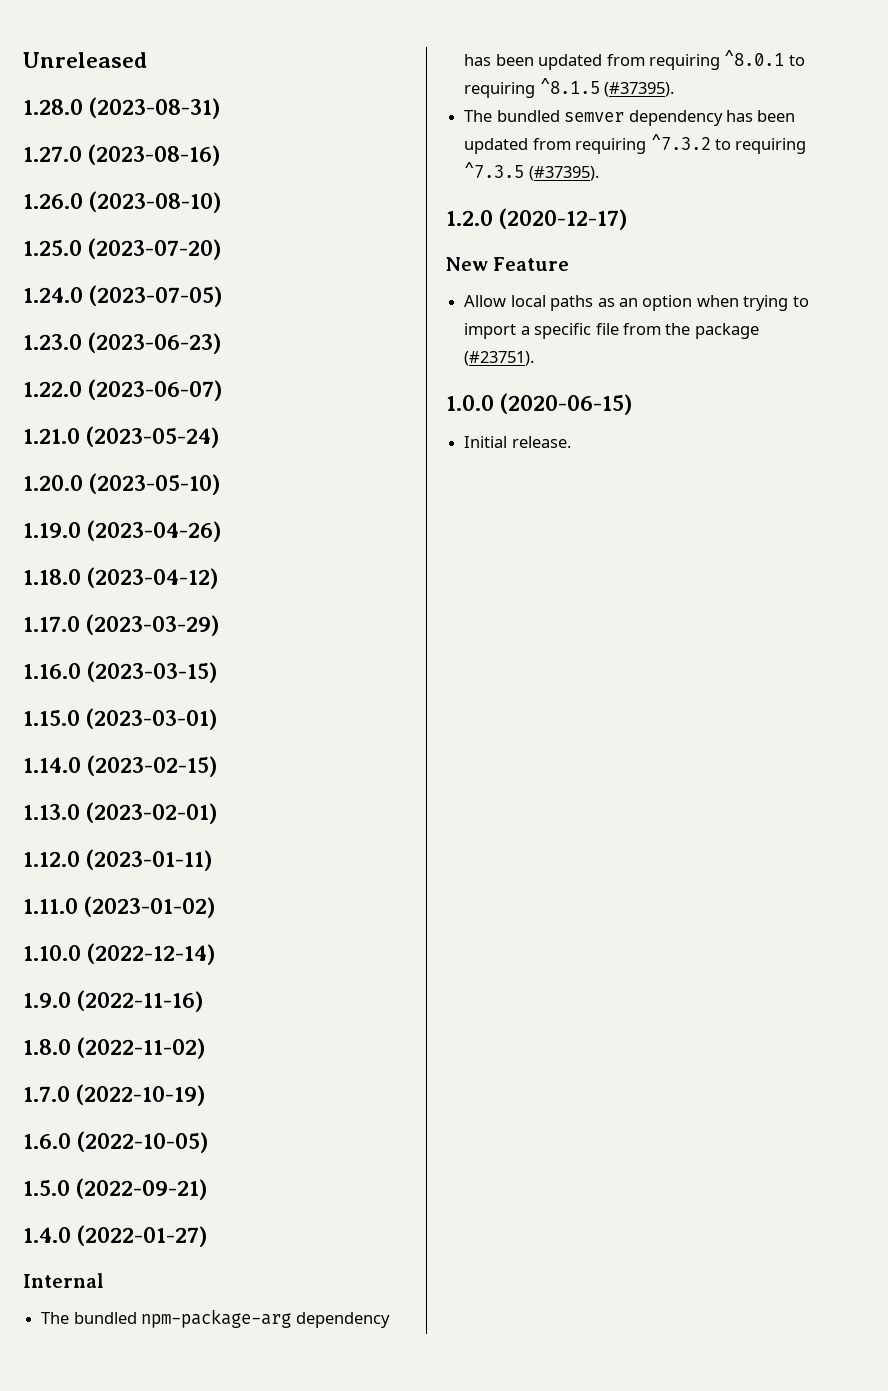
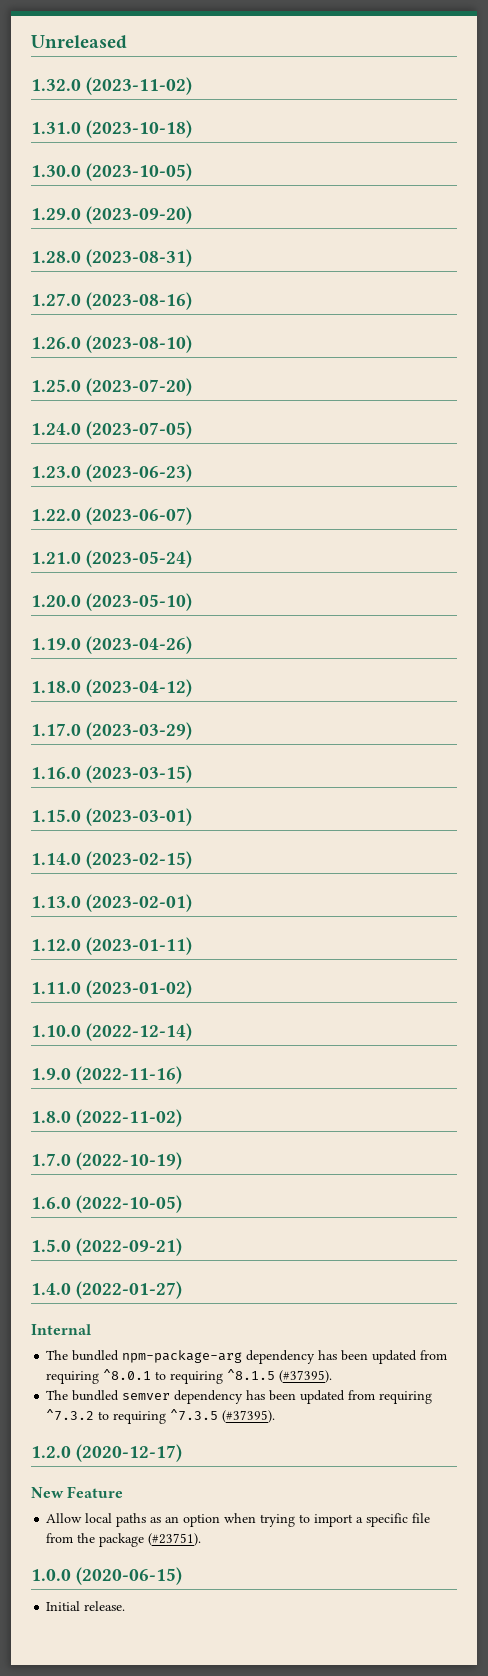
(147, 60) none -> [31,77,193,95] [31,120,193,138] [31,163,193,181] [31,206,193,224] // 1.32.0 (2023-11-02) // 1.31.0 (2023-10-18) // 1.30.0 (2023-10-05) // 1.29.0 (2023-09-20)

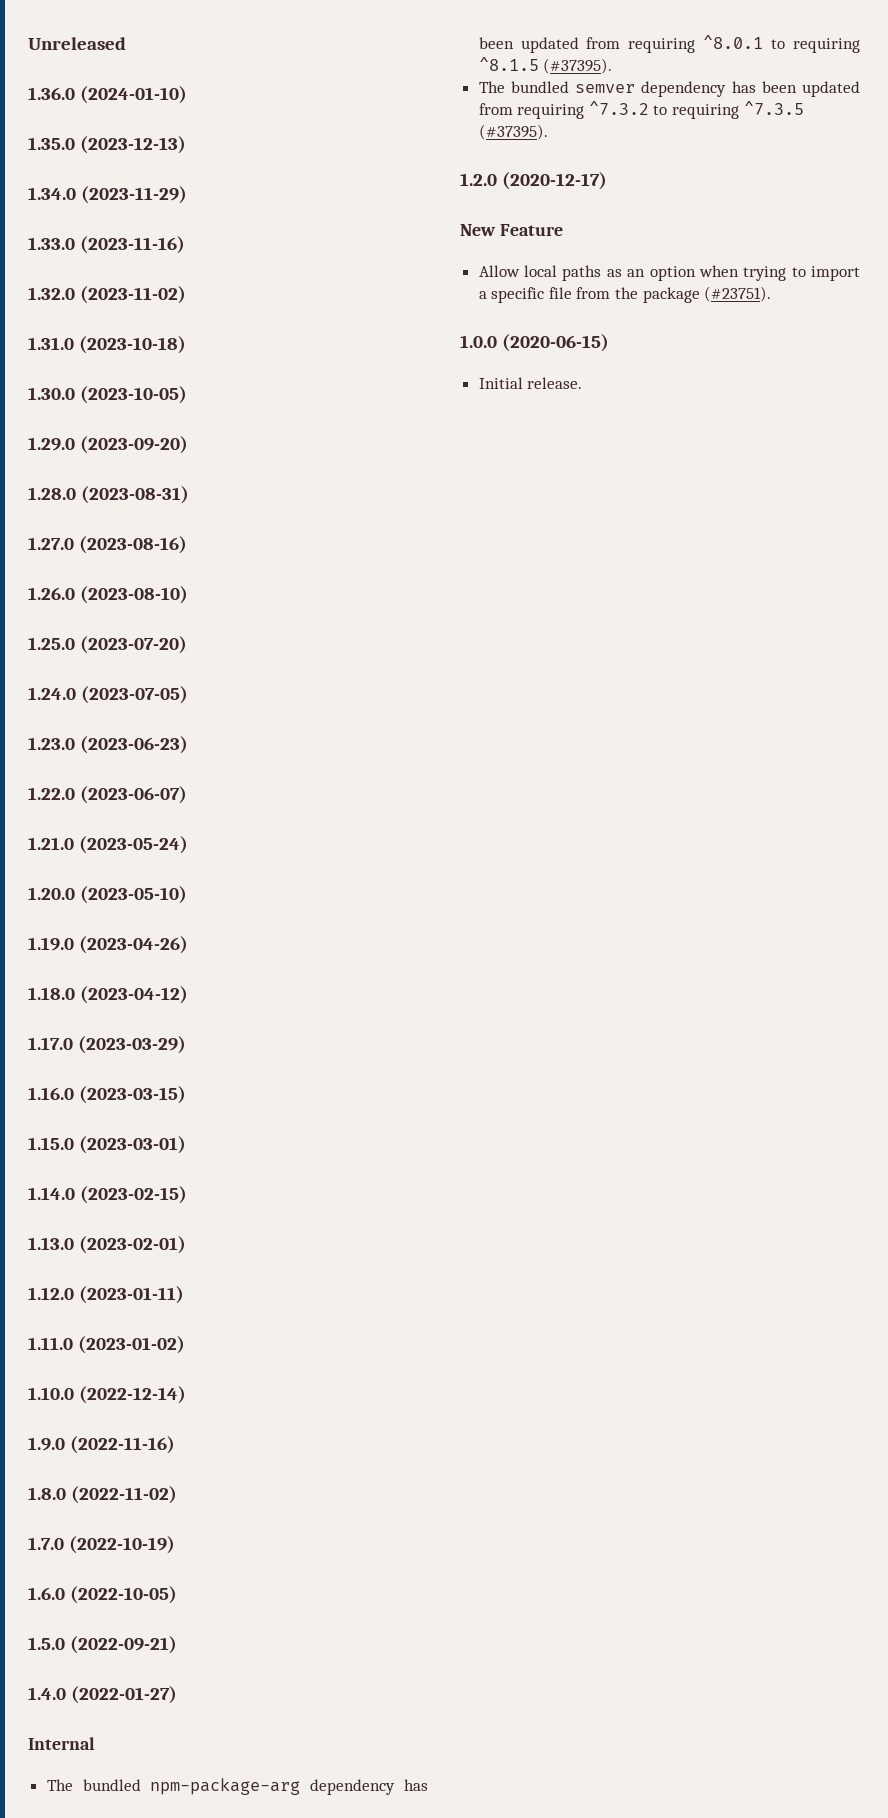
(127, 42) none -> [28,86,187,104] [28,136,186,154] [28,186,187,204] [28,236,185,254] // 1.36.0 (2024-01-10) // 1.35.0 (2023-12-13) // 1.34.0 (2023-11-29) // 1.33.0 (2023-11-16)

